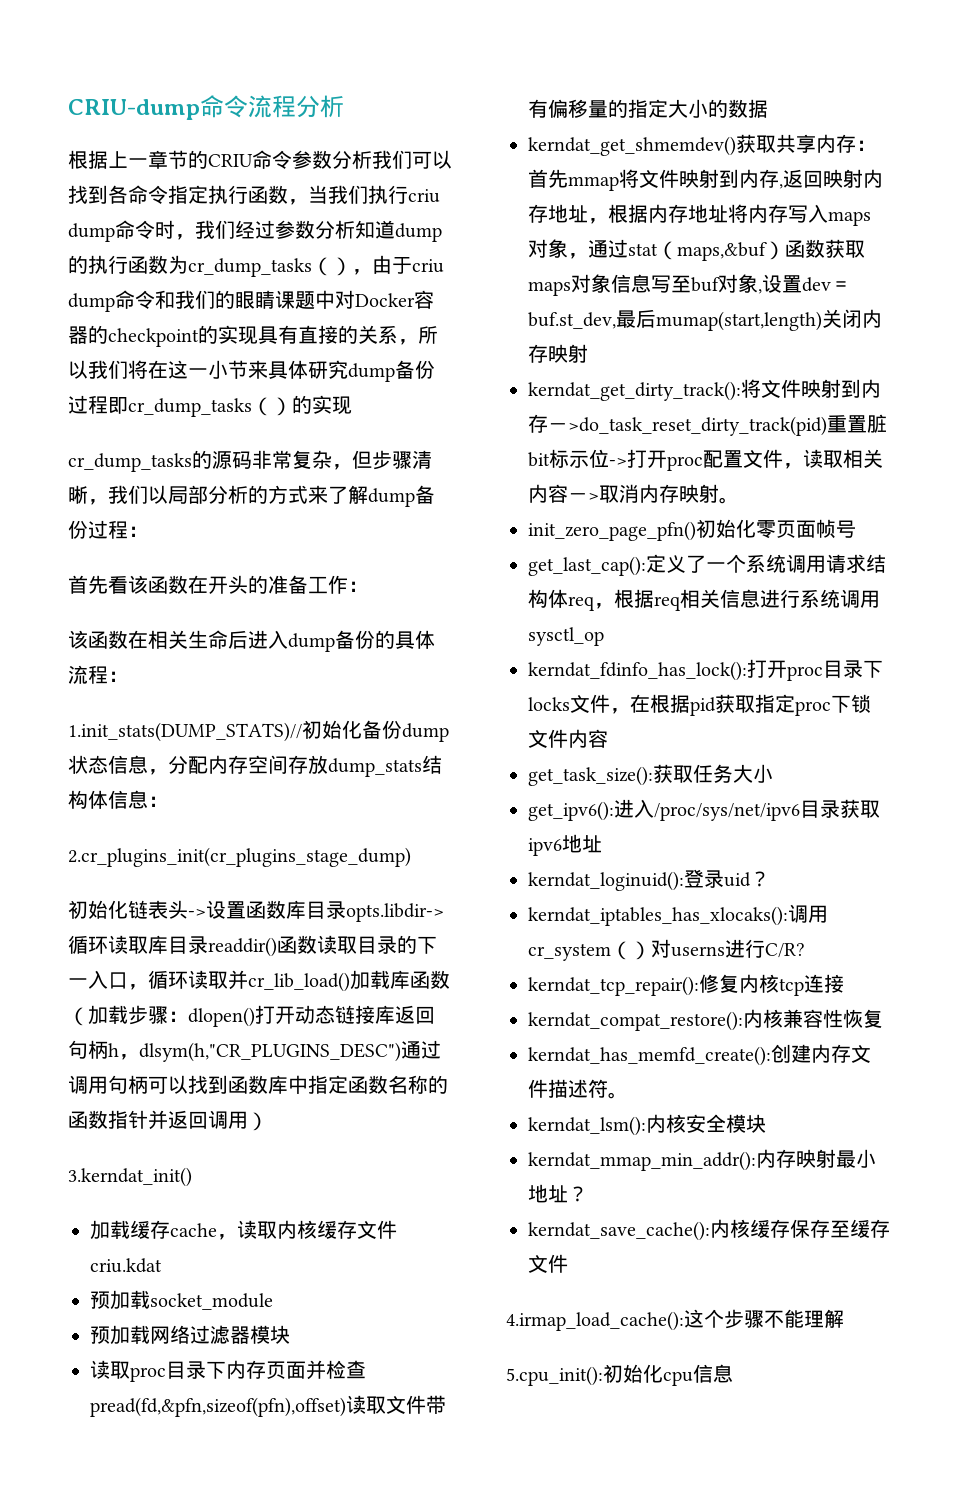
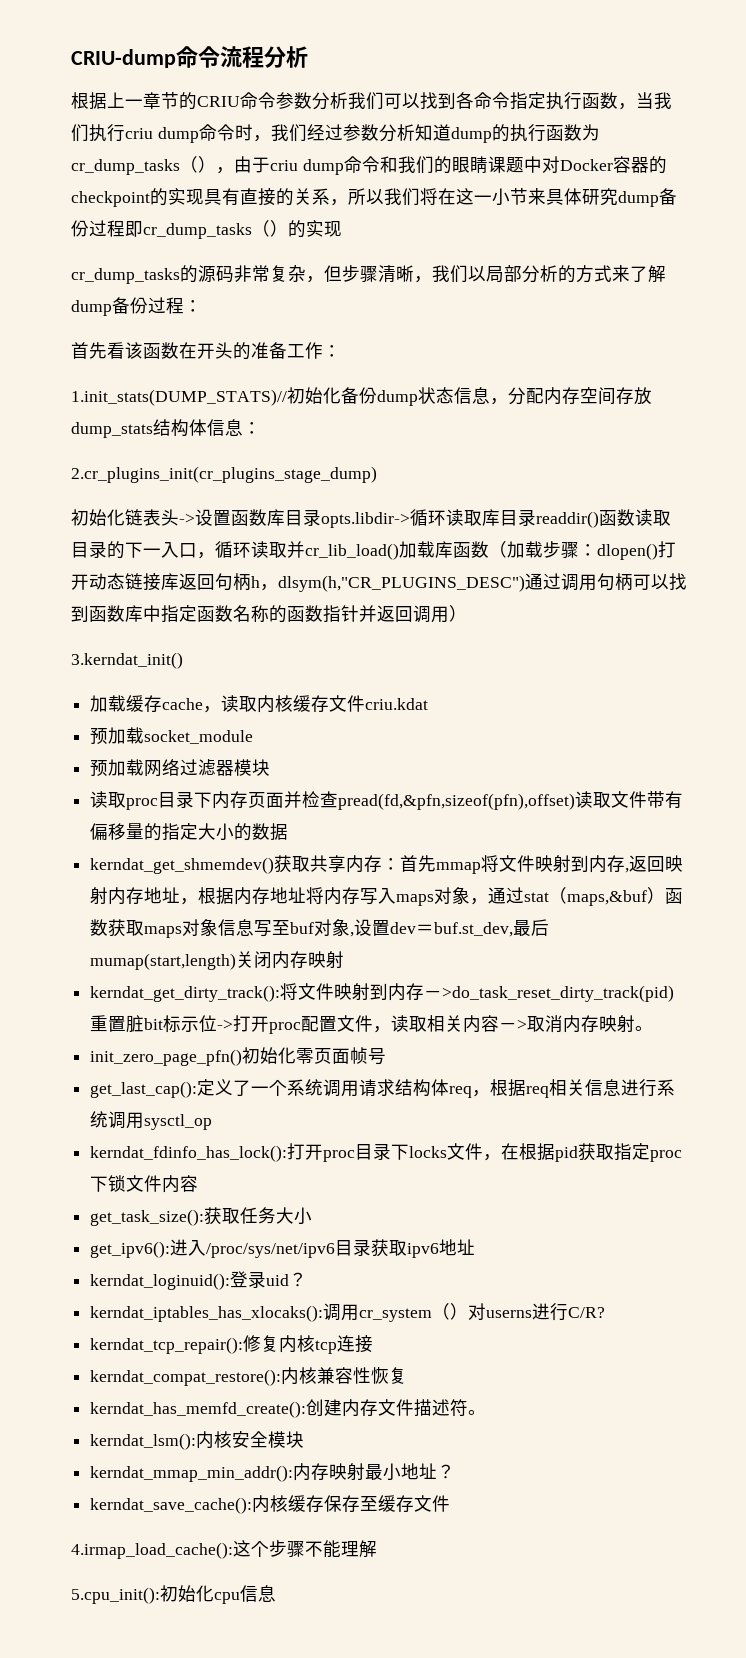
[68,630,435,652] [68,665,128,684] // 该函数在相关生命后进入dump备份的具体流程： -> (341, 351) none

